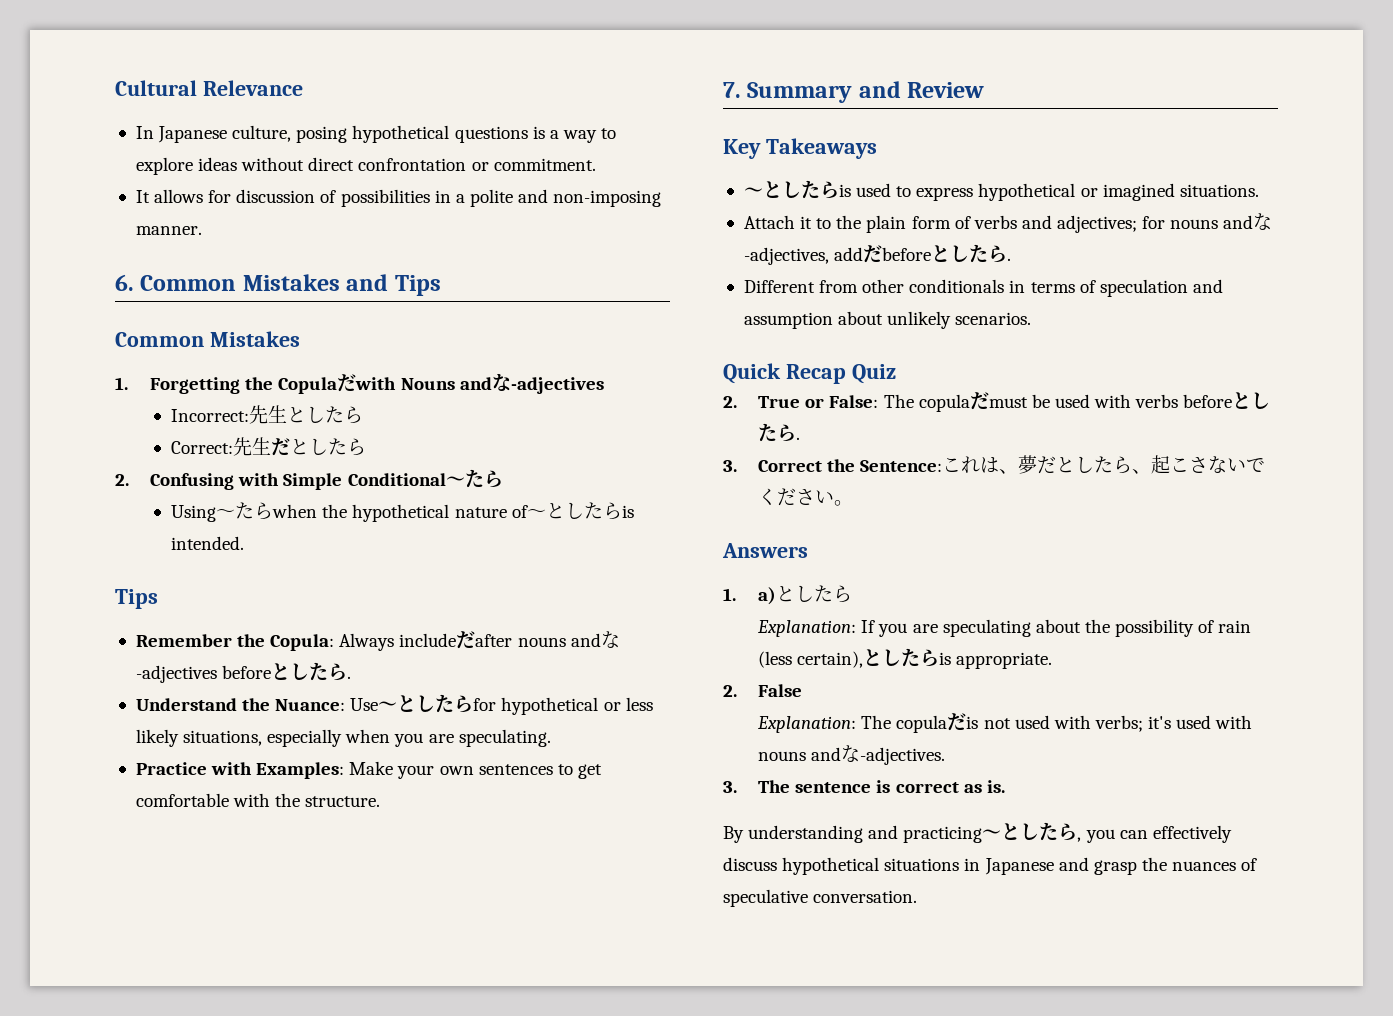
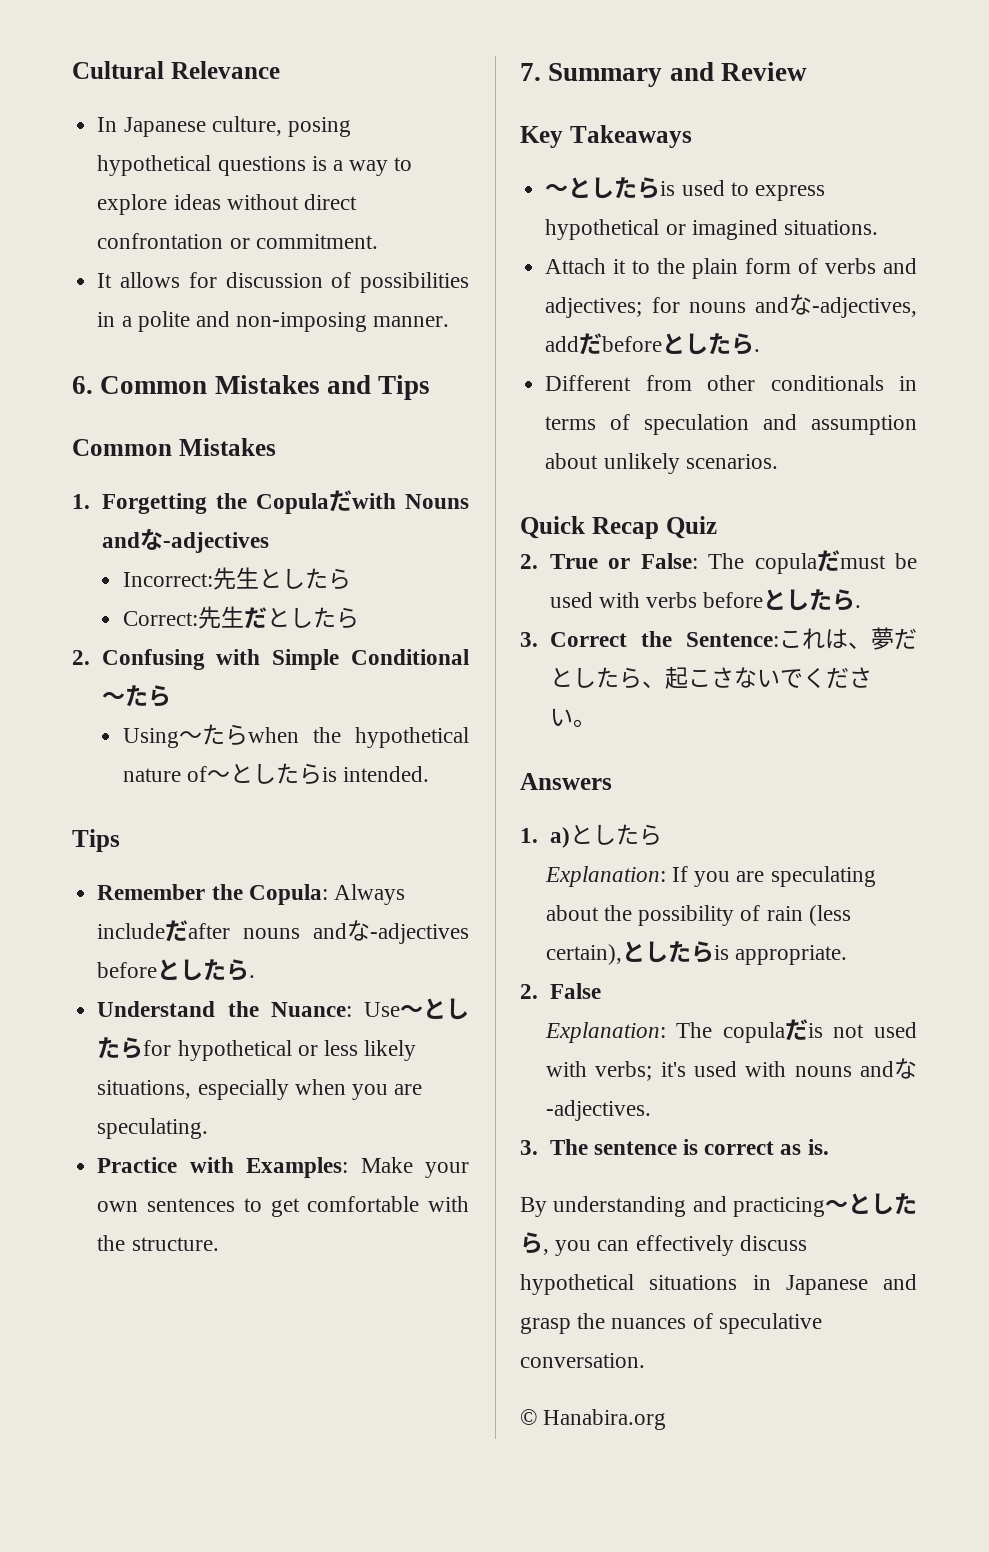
(918, 896) none -> [520,1409,667,1430] // © Hanabira.org

